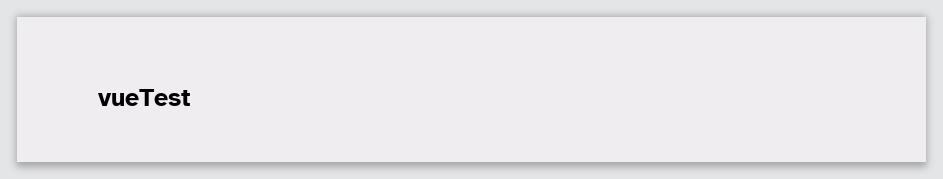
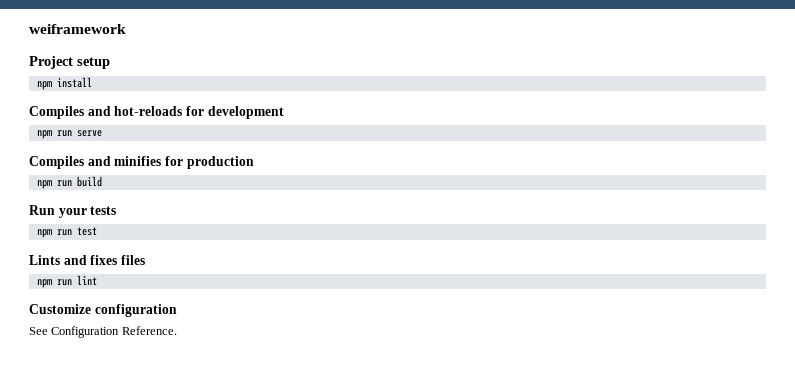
[98,89,190,106] vueTest -> [29,24,126,34] [29,56,110,69] [36,77,92,90] [29,106,284,119] [36,130,102,139] [29,156,254,169] [36,176,102,189] [29,205,117,218] [36,227,97,238] [29,255,145,265] [36,275,97,288] [29,304,177,317] [29,326,177,338] weiframework // Project setup // npm install // Compiles and hot-reloads for development // npm run serve // Compiles and minifies for production // npm run build // Run your tests // npm run test // Lints and fixes files // npm run lint // Customize configuration // See Configuration Reference.

